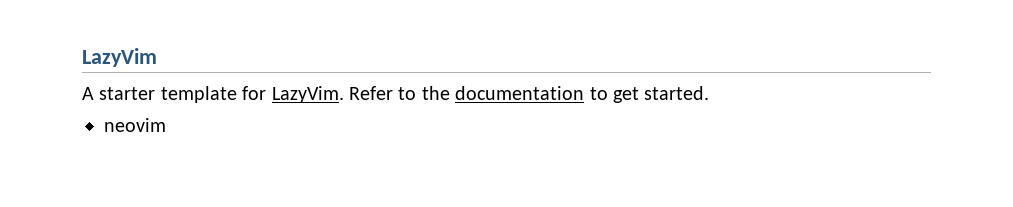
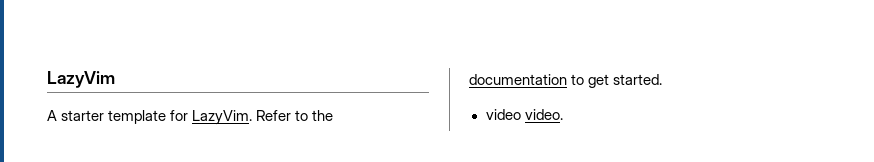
[104,118,166,132] neovim -> [485,109,563,120] video video.

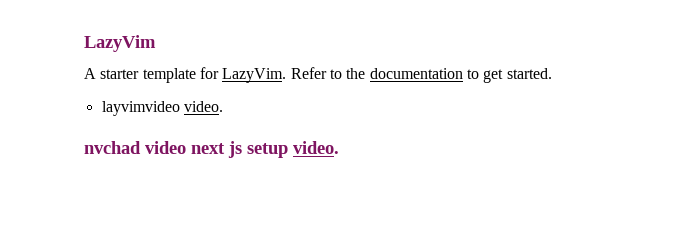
[485,109,521,120] video -> [101,101,223,116] [84,141,288,158] layvimvideo video. // nvchad video next js setup

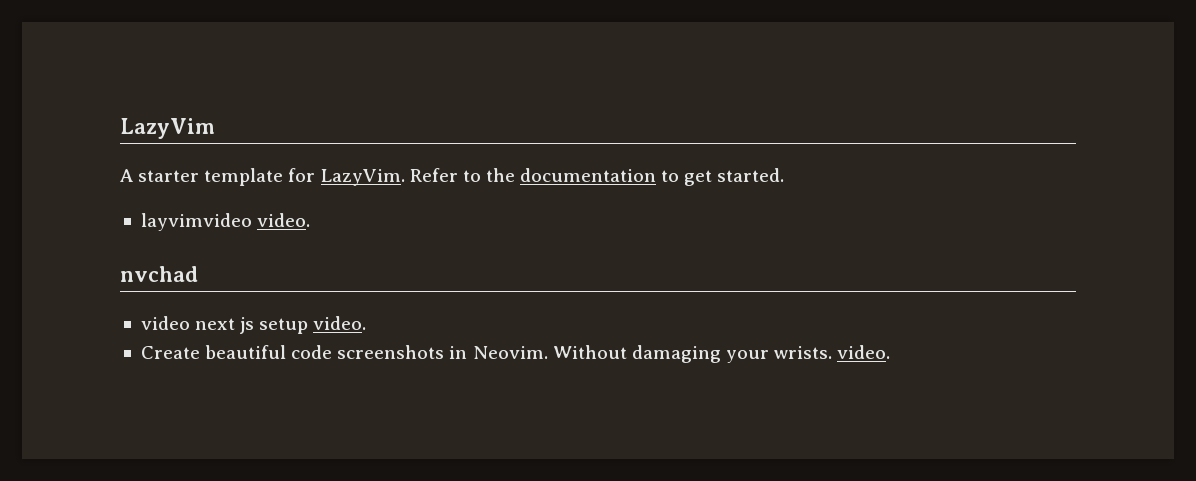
(141, 147) none -> (198, 274) //
(339, 147) none -> [140,345,891,363] // Create beautiful code screenshots in Neovim. Without damaging your wrists. video.

